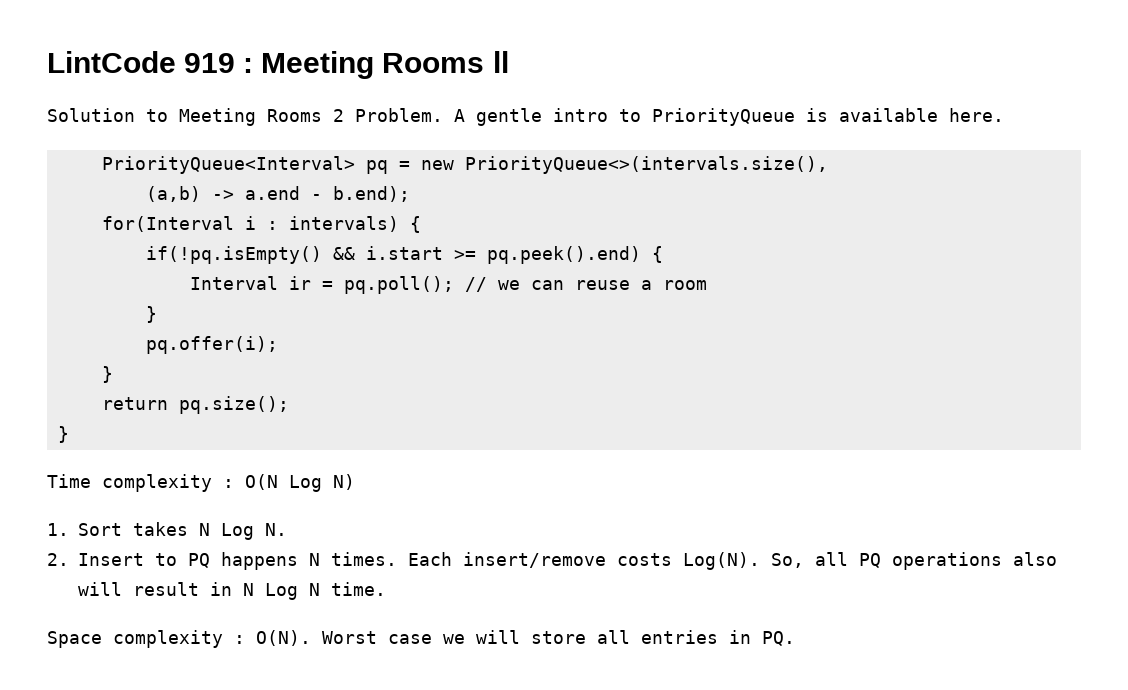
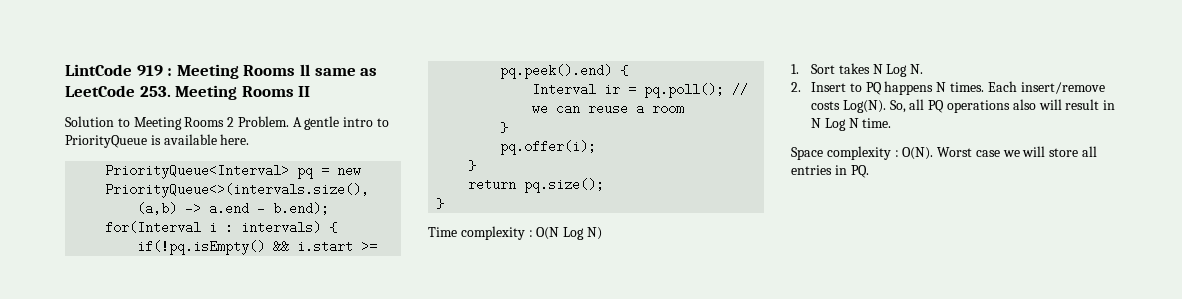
(509, 62) none -> [314,68,378,76] [65,85,311,100] same as LeetCode 253. Meeting Rooms II

